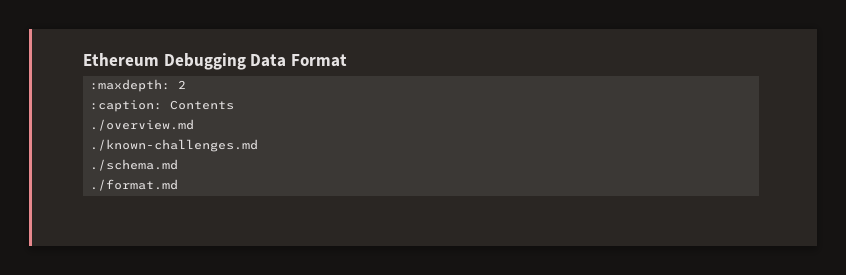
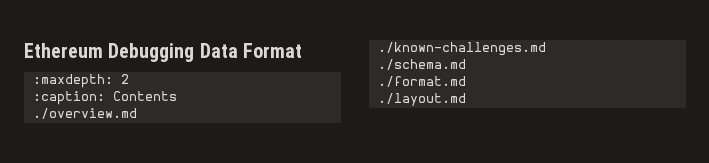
(179, 185) none -> [377,93,466,106] // ./layout.md

